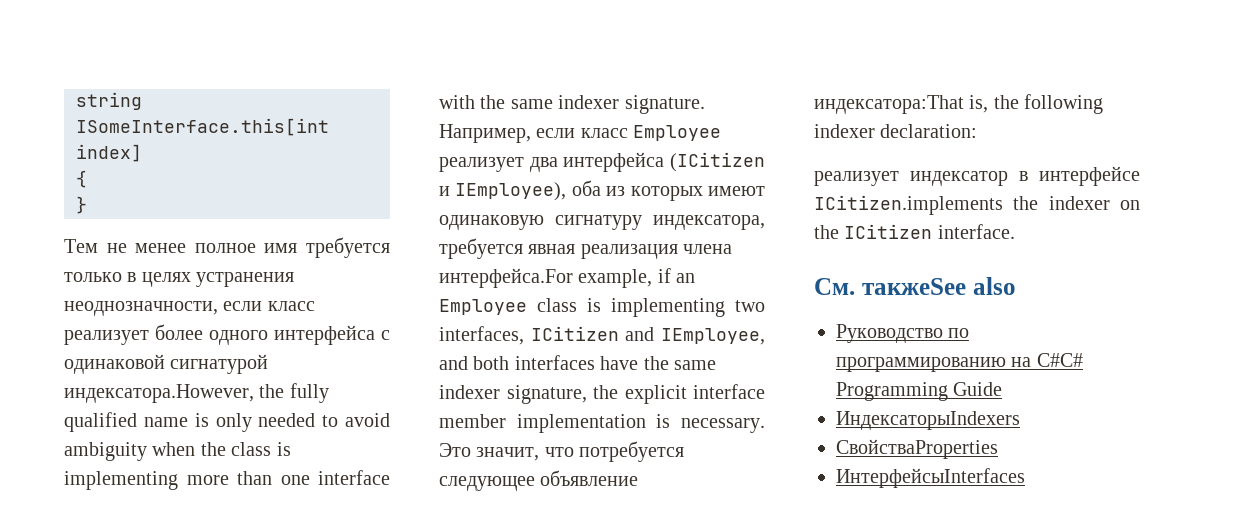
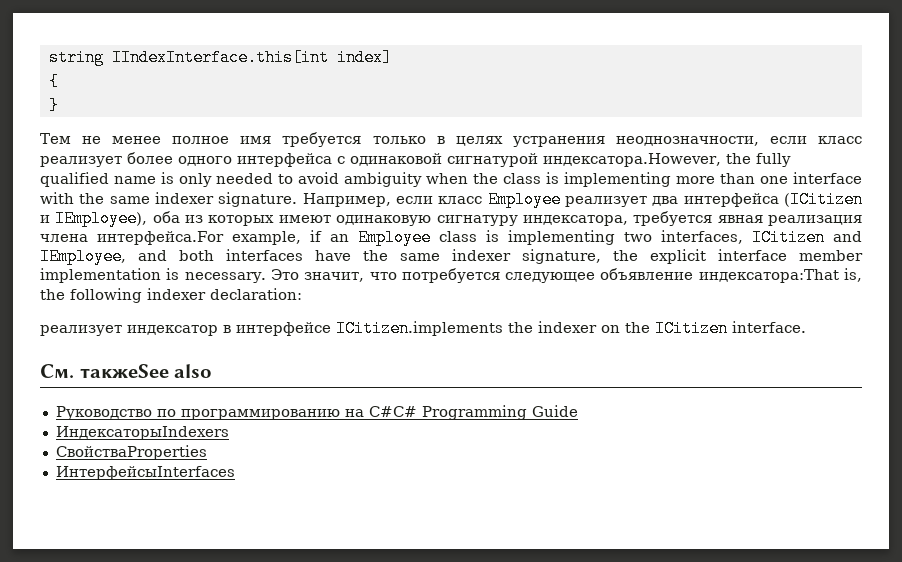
[76,118,329,136] ISomeInterface.this[int -> [111,49,329,66] IIndexInterface.this[int

